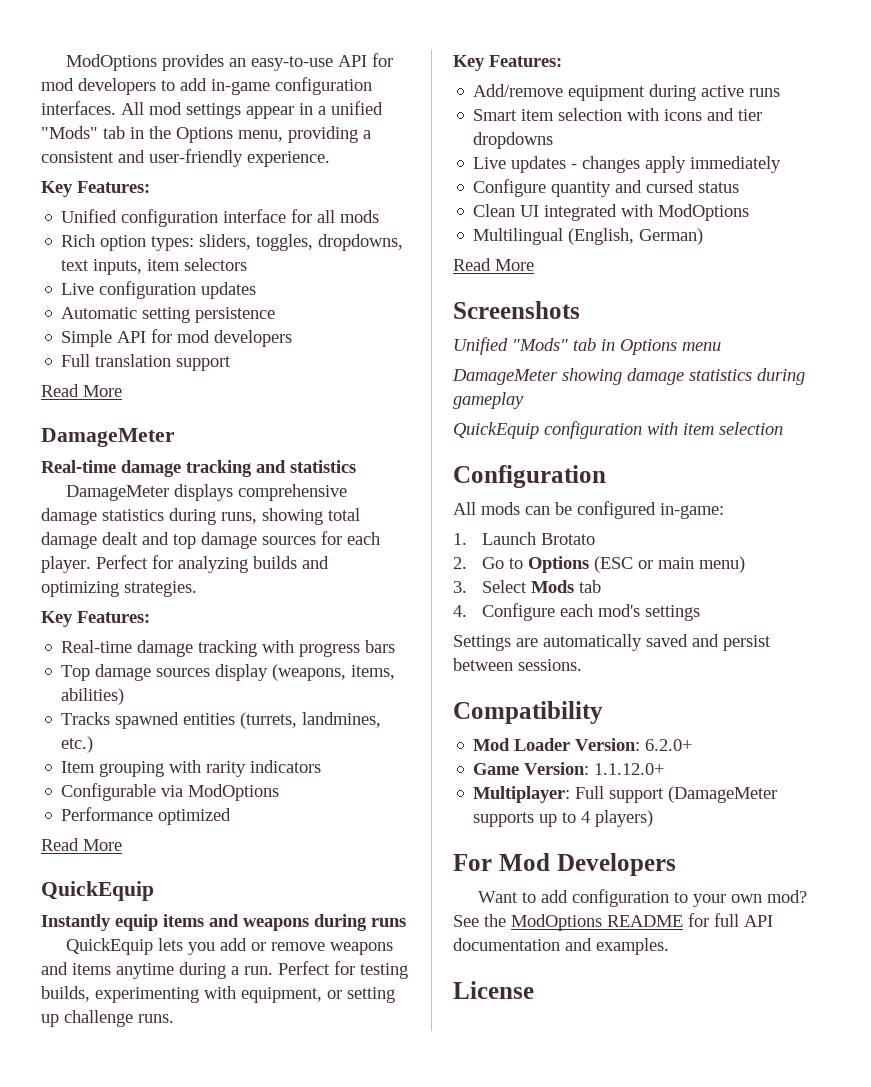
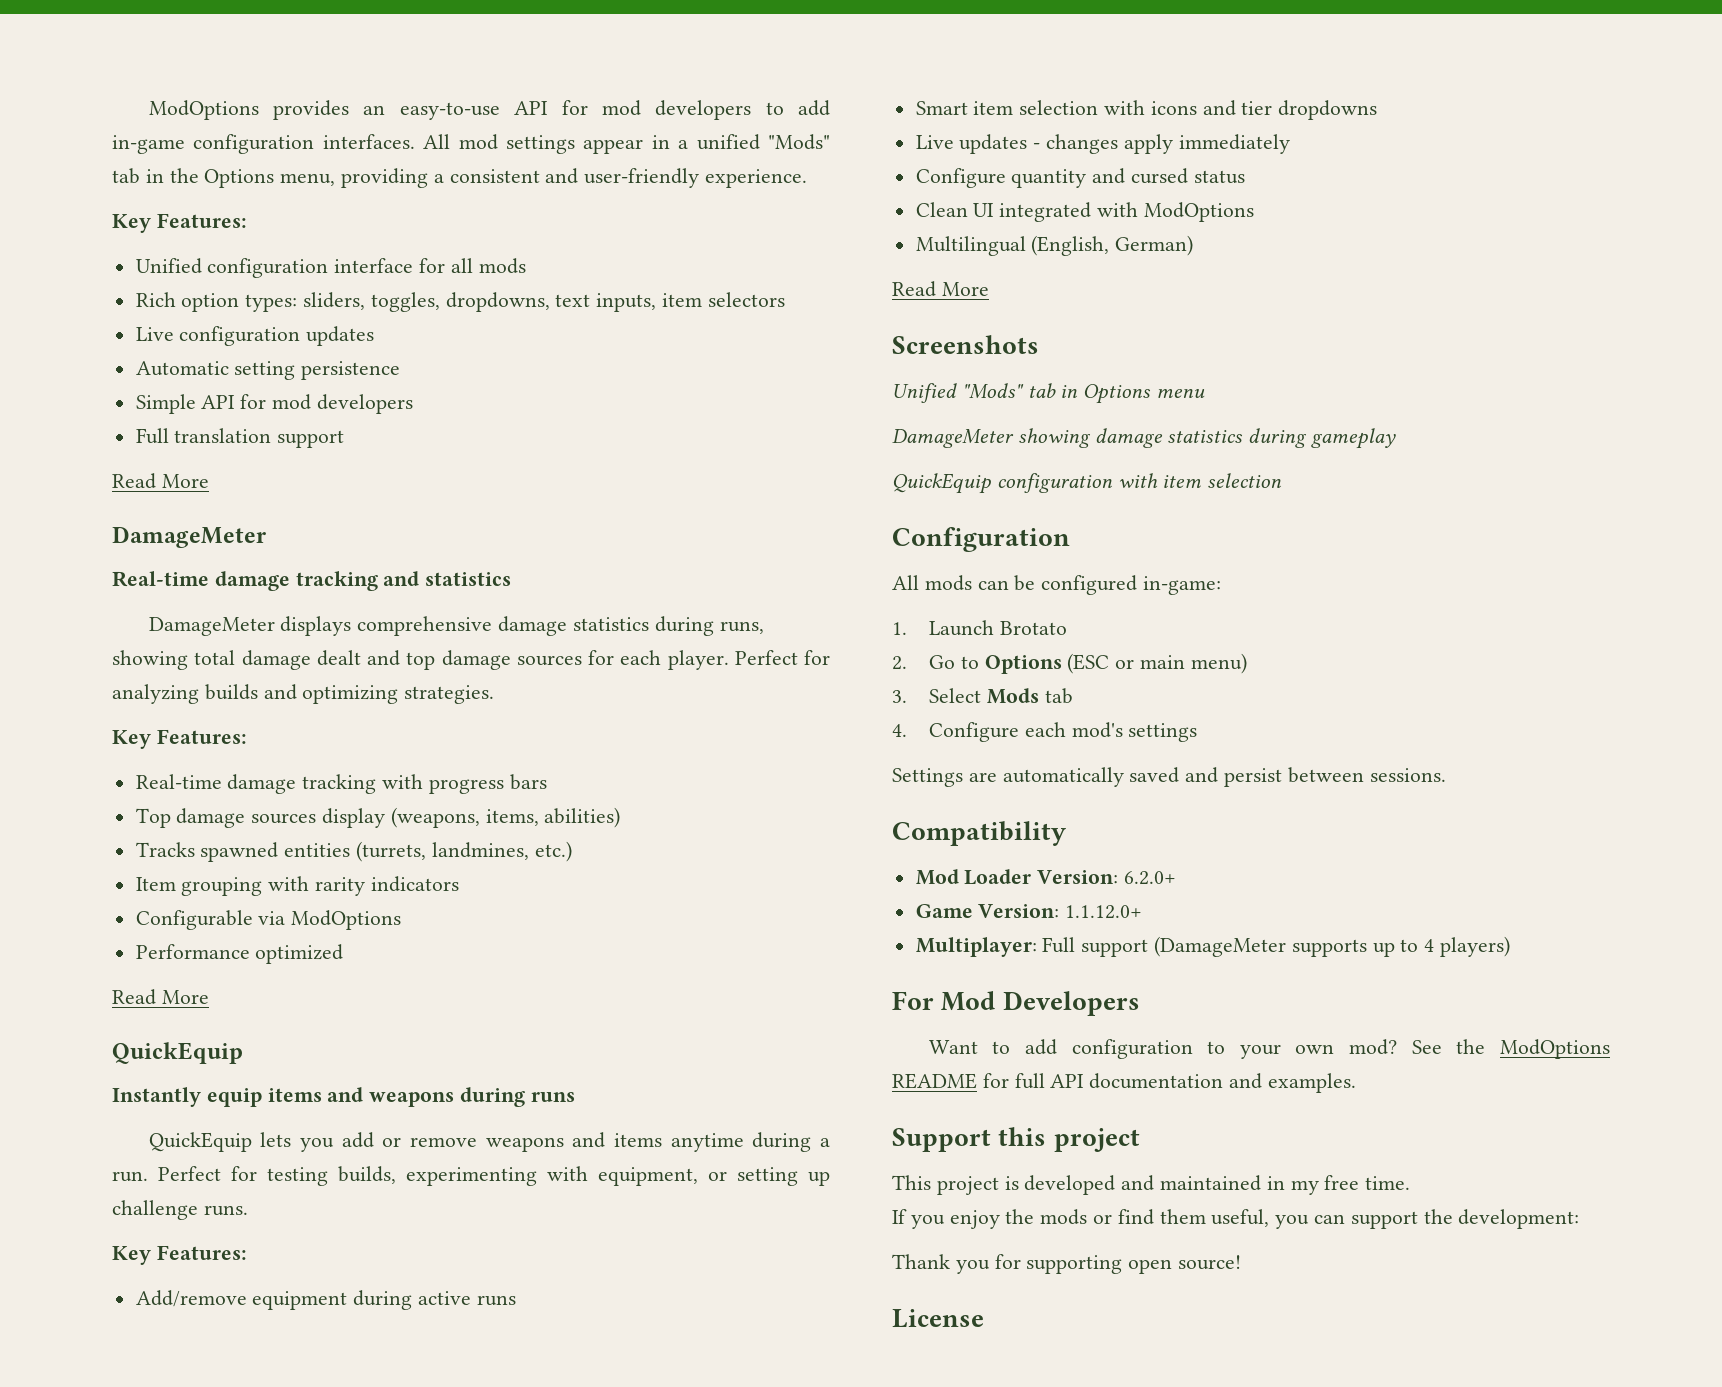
(669, 946) none -> [892,1127,1140,1152] [892,1175,1411,1195] [892,1209,1580,1229] [892,1254,1242,1274] // Support this project // This project is developed and maintained in my free time. // If you enjoy the mods or find them useful, you can support the development: // Thank you for supporting open source!

